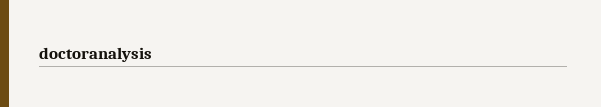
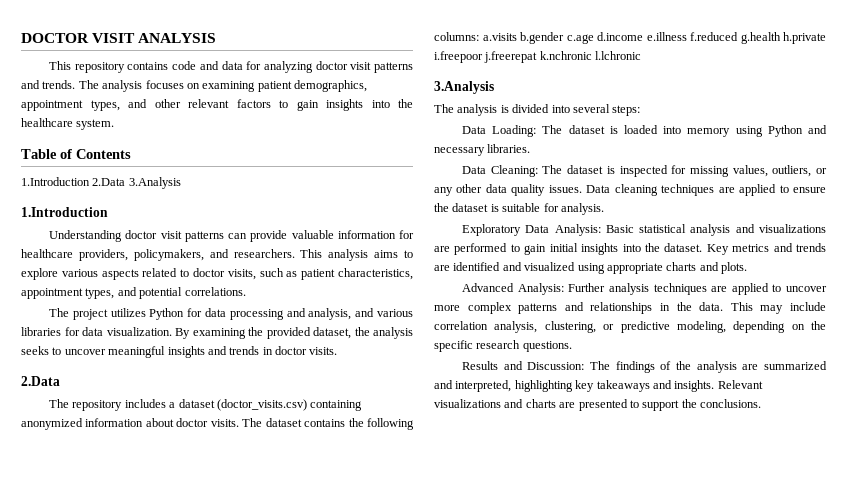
[39,47,152,62] doctoranalysis -> [21,33,217,43] [49,61,413,73] [21,80,367,92] [21,99,413,111] [21,118,115,130] [21,149,131,159] [21,177,181,189] [21,207,108,217] [49,230,414,242] [21,249,413,261] [21,268,414,280] [21,287,246,299] [49,308,414,320] [21,327,413,339] [21,346,338,358] [21,376,60,386] [49,399,363,411] [21,418,415,430] [434,32,826,44] [434,51,642,63] [434,81,494,94] [434,104,641,116] [462,125,827,137] [434,144,531,156] [462,165,827,177] [434,184,826,196] [434,203,604,215] [462,224,826,236] [434,243,826,255] [434,262,747,274] [462,283,827,295] [434,302,826,314] [434,321,826,333] [434,340,572,352] [462,361,827,373] [434,380,763,392] [434,399,761,411] DOCTOR VISIT ANALYSIS // This repository contains code and data for analyzing doctor visit patterns and trends. The analysis focuses on examining patient demographics, appointment types, and other relevant factors to gain insights into the healthcare system. // Table of Contents // 1.Introduction 2.Data 3.Analysis // 1.Introduction // Understanding doctor visit patterns can provide valuable information for healthcare providers, policymakers, and researchers. This analysis aims to explore various aspects related to doctor visits, such as patient characteristics, appointment types, and potential correlations. // The project utilizes Python for data processing and analysis, and various libraries for data visualization. By examining the provided dataset, the analysis seeks to uncover meaningful insights and trends in doctor visits. // 2.Data // The repository includes a dataset (doctor_visits.csv) containing anonymized information about doctor visits. The dataset contains the following columns: a.visits b.gender c.age d.income e.illness f.reduced g.health h.private i.freepoor j.freerepat k.nchronic l.lchronic // 3.Analysis // The analysis is divided into several steps: // Data Loading: The dataset is loaded into memory using Python and necessary libraries. // Data Cleaning: The dataset is inspected for missing values, outliers, or any other data quality issues. Data cleaning techniques are applied to ensure the dataset is suitable for analysis. // Exploratory Data Analysis: Basic statistical analysis and visualizations are performed to gain initial insights into the dataset. Key metrics and trends are identified and visualized using appropriate charts and plots. // Advanced Analysis: Further analysis techniques are applied to uncover more complex patterns and relationships in the data. This may include correlation analysis, clustering, or predictive modeling, depending on the specific research questions. // Results and Discussion: The findings of the analysis are summarized and interpreted, highlighting key takeaways and insights. Relevant visualizations and charts are presented to support the conclusions.

